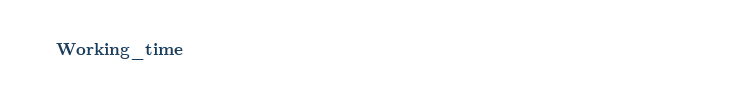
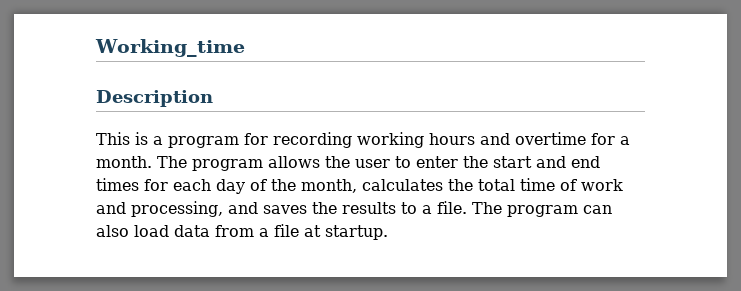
(183, 51) none -> [96,90,213,107] [96,132,630,148] [96,156,600,171] [96,178,623,194] [96,201,612,217] [96,224,388,240] // Description // This is a program for recording working hours and overtime for a month. The program allows the user to enter the start and end times for each day of the month, calculates the total time of work and processing, and saves the results to a file. The program can also load data from a file at startup.

